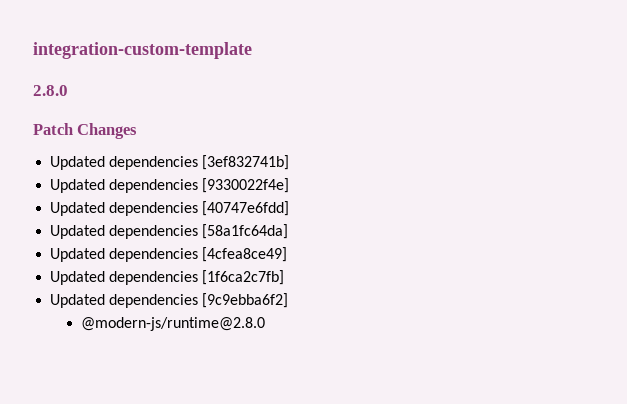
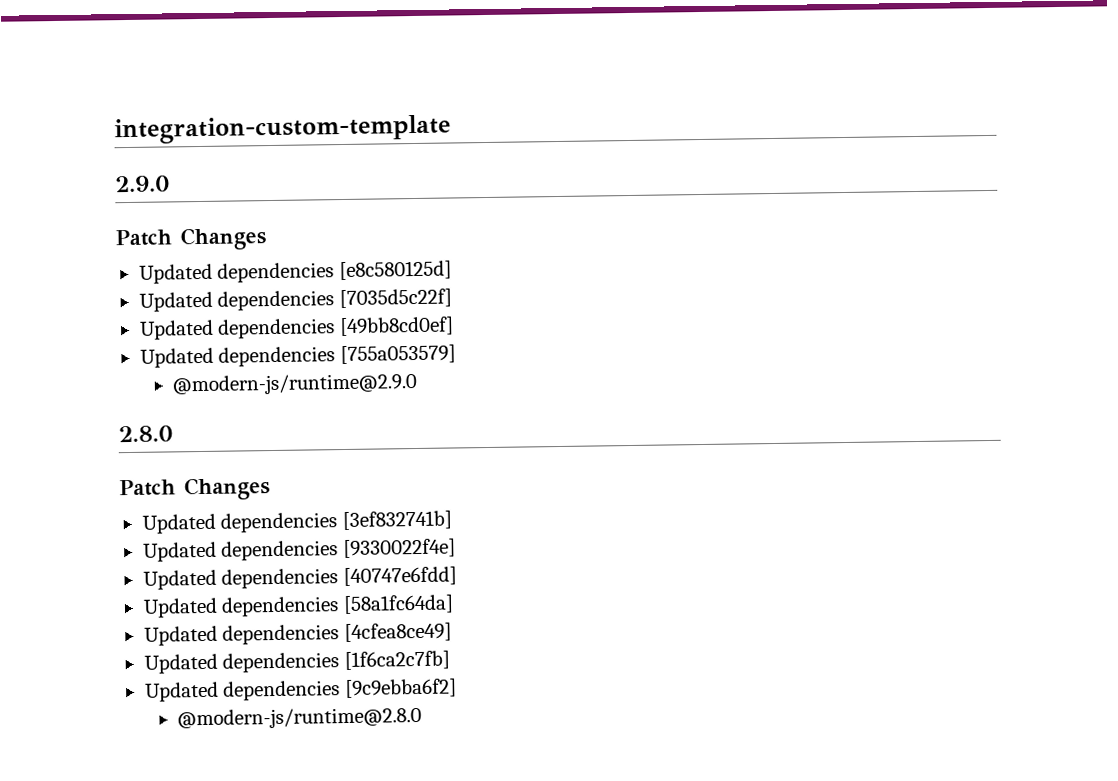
(252, 50) none -> [114,175,171,193] [115,227,266,251] [138,260,452,284] [138,288,452,312] [138,316,454,340] [139,344,456,368] [172,372,419,396] // 2.9.0 // Patch Changes // Updated dependencies [e8c580125d] // Updated dependencies [7035d5c22f] // Updated dependencies [49bb8cd0ef] // Updated dependencies [755a053579] // @modern-js/runtime@2.9.0

